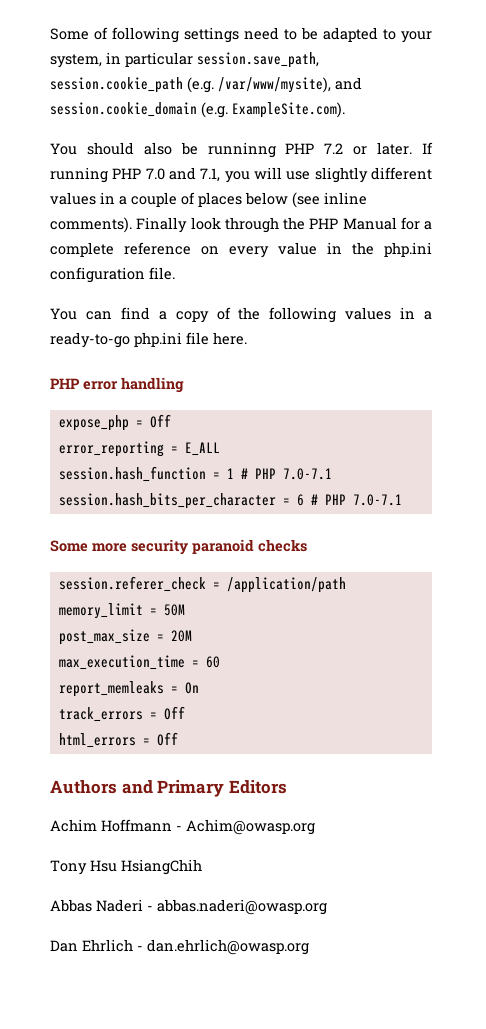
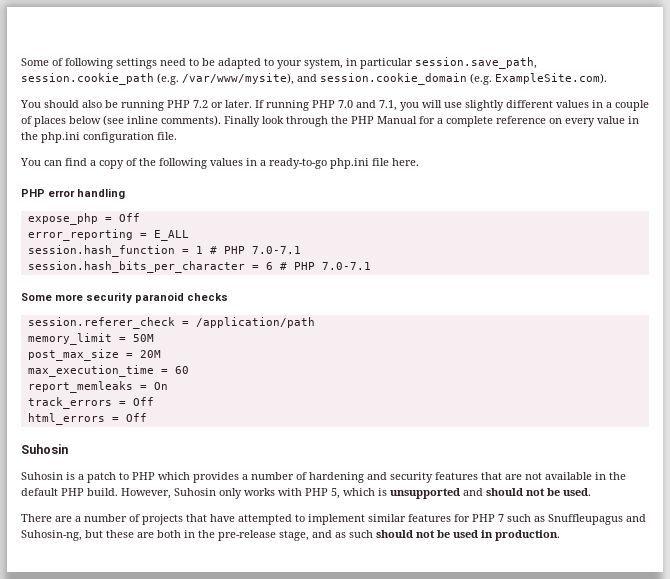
[207,142,276,158] runninng -> [121,100,164,111] running
[50,780,287,797] [50,819,315,835] [50,859,202,875] [50,899,327,915] [50,939,309,955] Authors and Primary Editors // Achim Hoffmann - Achim@owasp.org // Tony Hsu HsiangChih // Abbas Naderi - abbas.naderi@owasp.org // Dan Ehrlich - dan.ehrlich@owasp.org -> [21,444,68,454] [21,472,626,483] [21,488,591,499] [21,514,646,525] [21,530,560,541] Suhosin // Suhosin is a patch to PHP which provides a number of hardening and security features that are not available in the default PHP build. However, Suhosin only works with PHP 5, which is unsupported and should not be used. // There are a number of projects that have attempted to implement similar features for PHP 7 such as Snuffleupagus and Suhosin-ng, but these are both in the pre-release stage, and as such should not be used in production.

